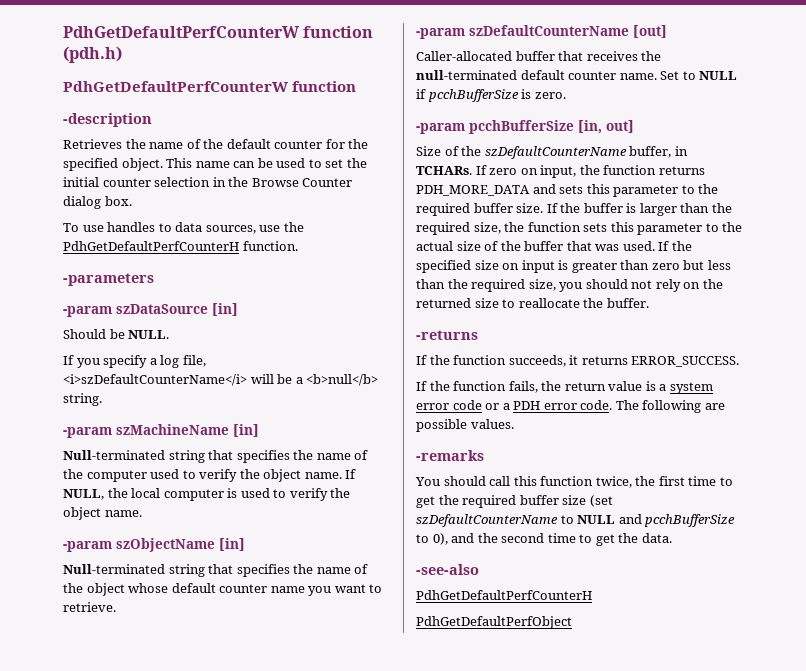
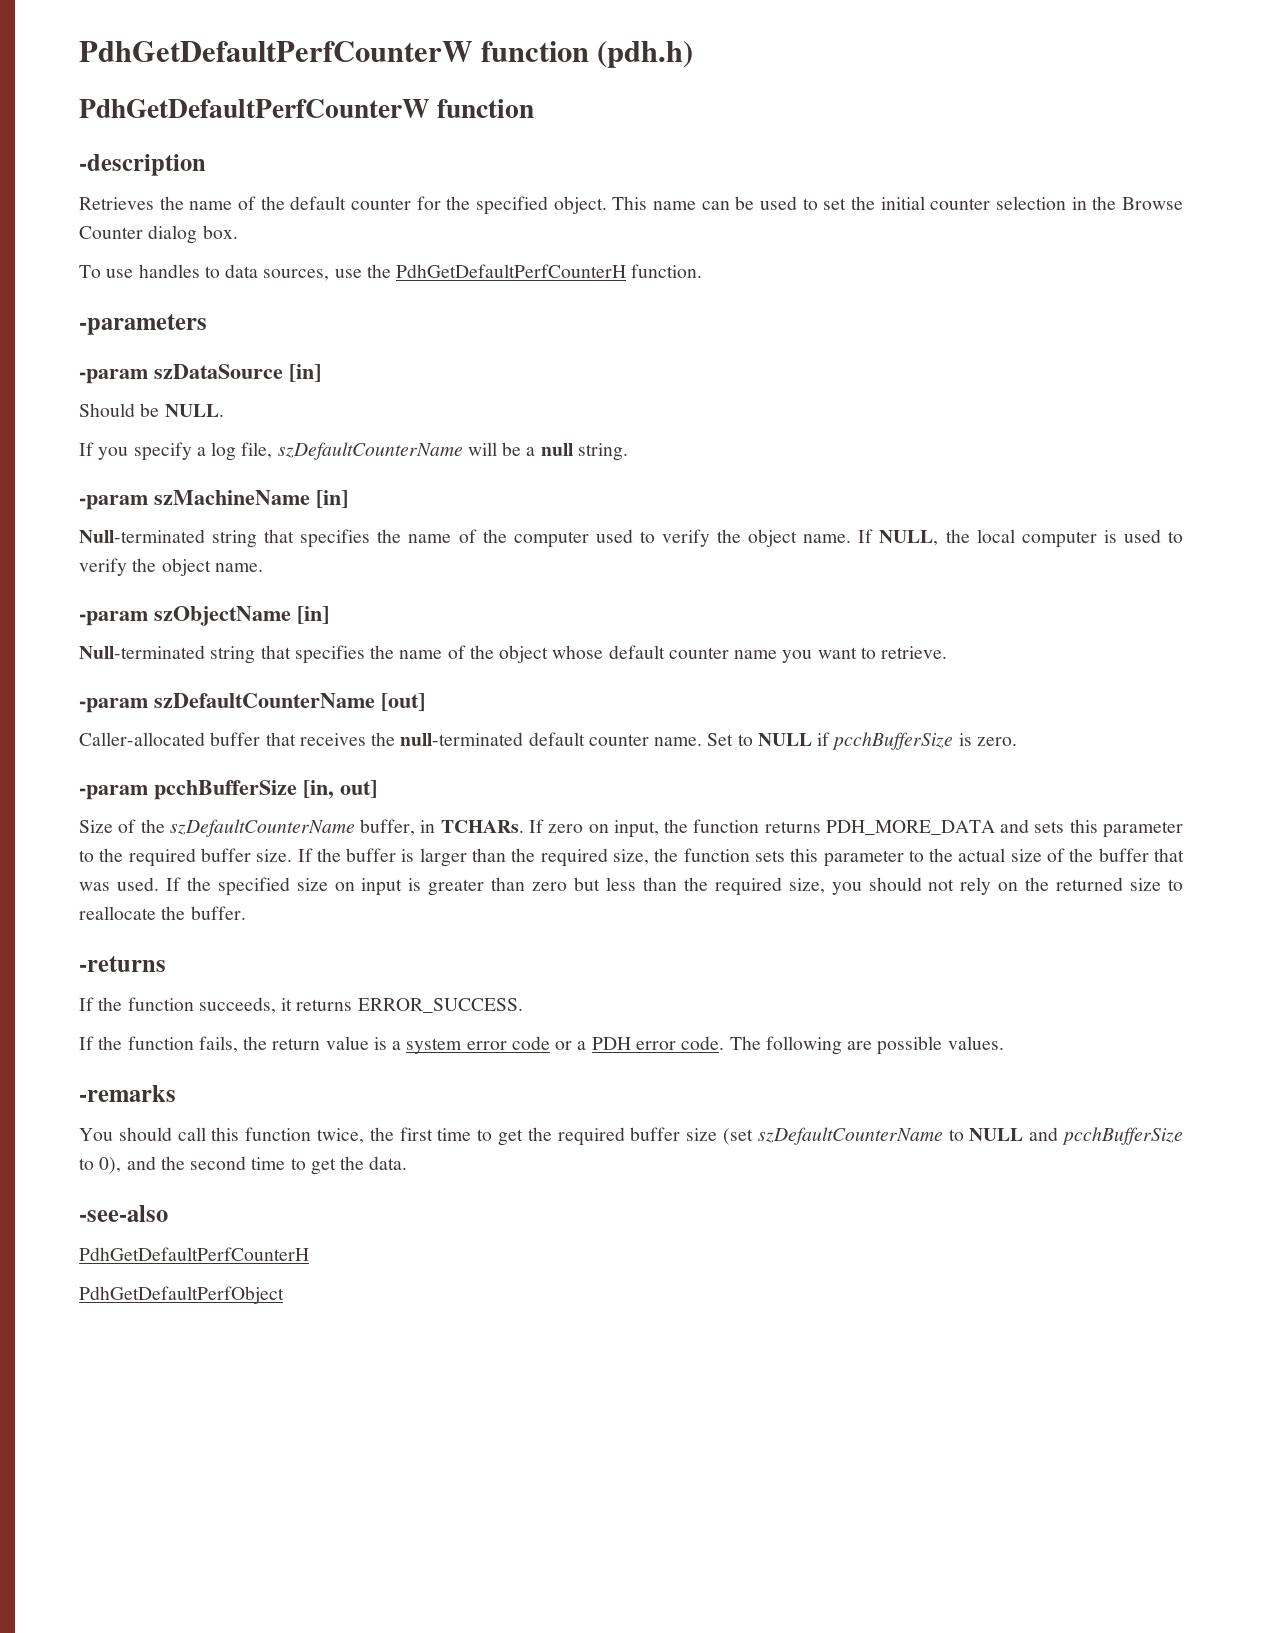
[63,374,247,386] <i>szDefaultCounterName</i> -> [277,442,463,460] szDefaultCounterName
[306,374,379,386] <b>null</b> -> [540,443,573,456] null

